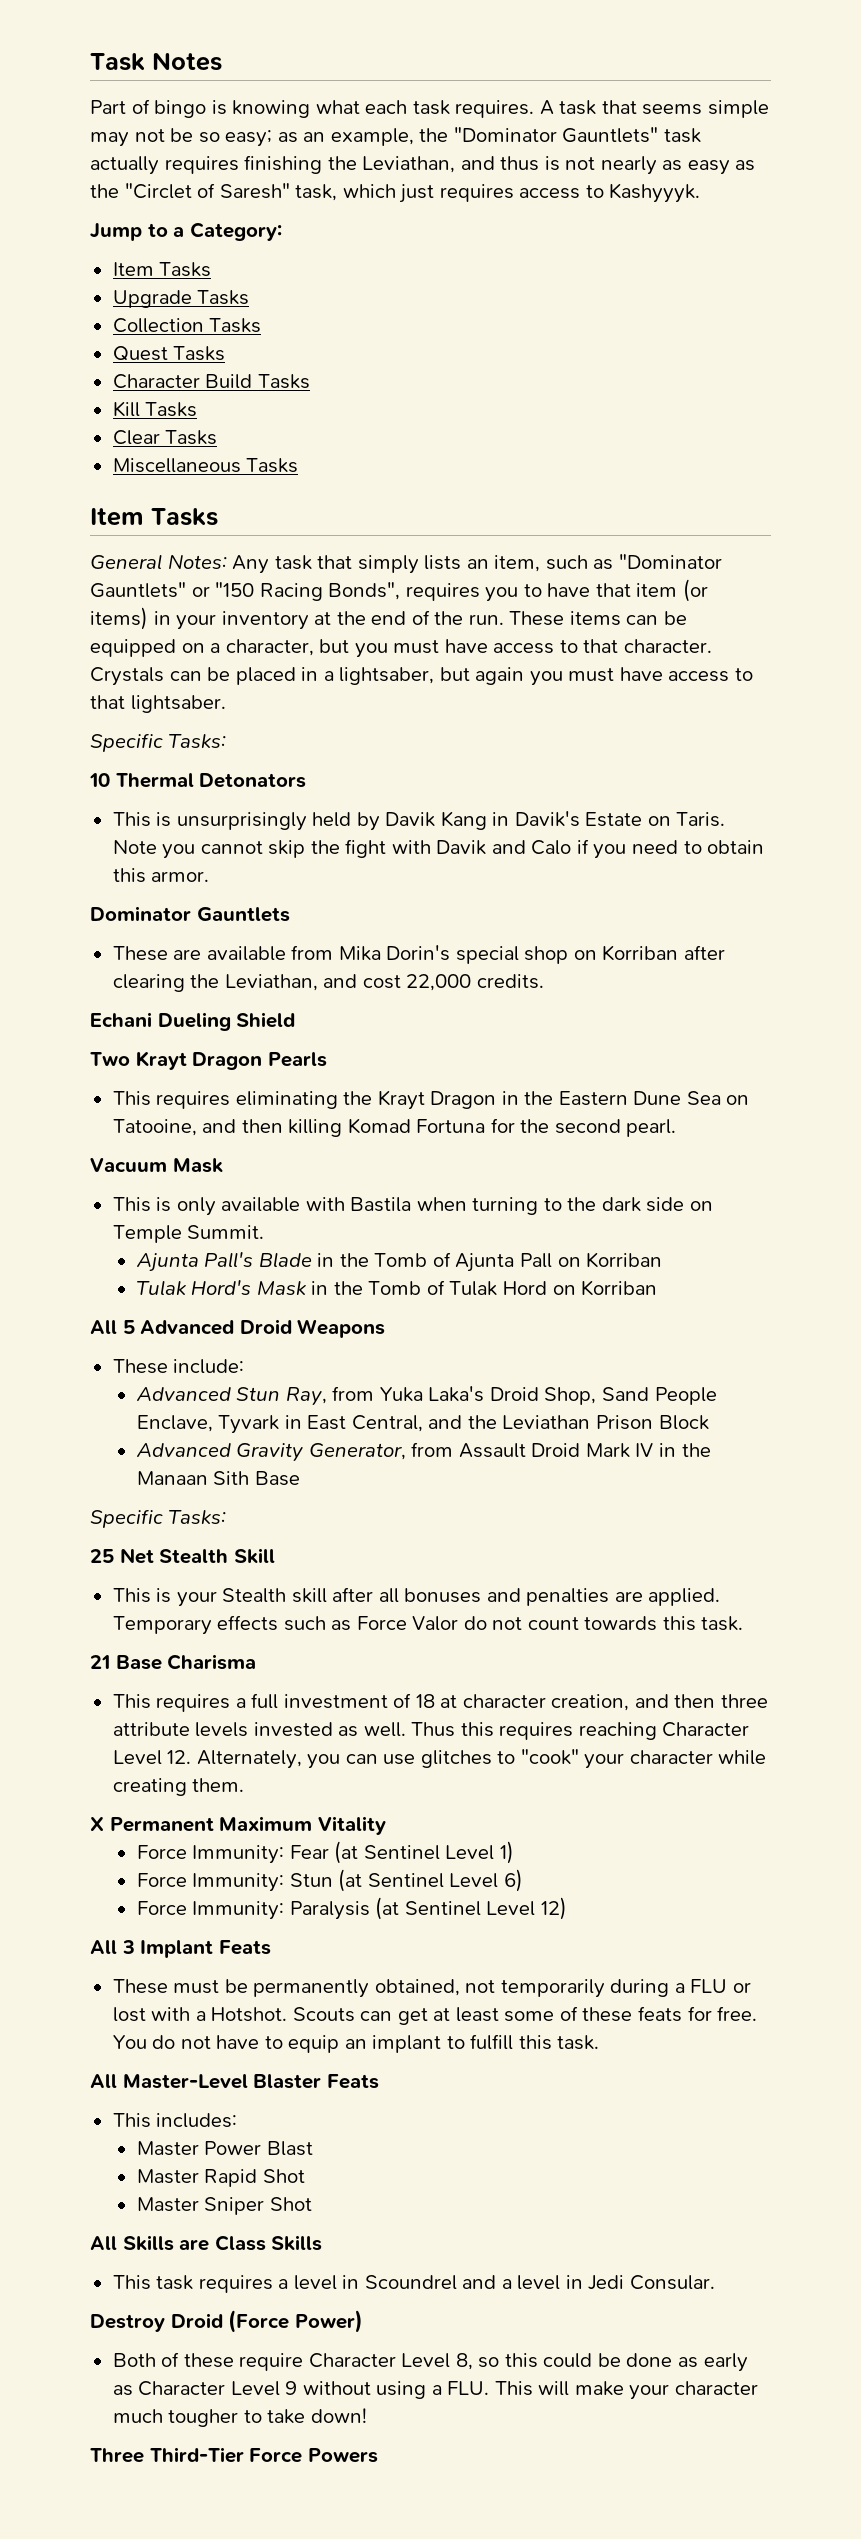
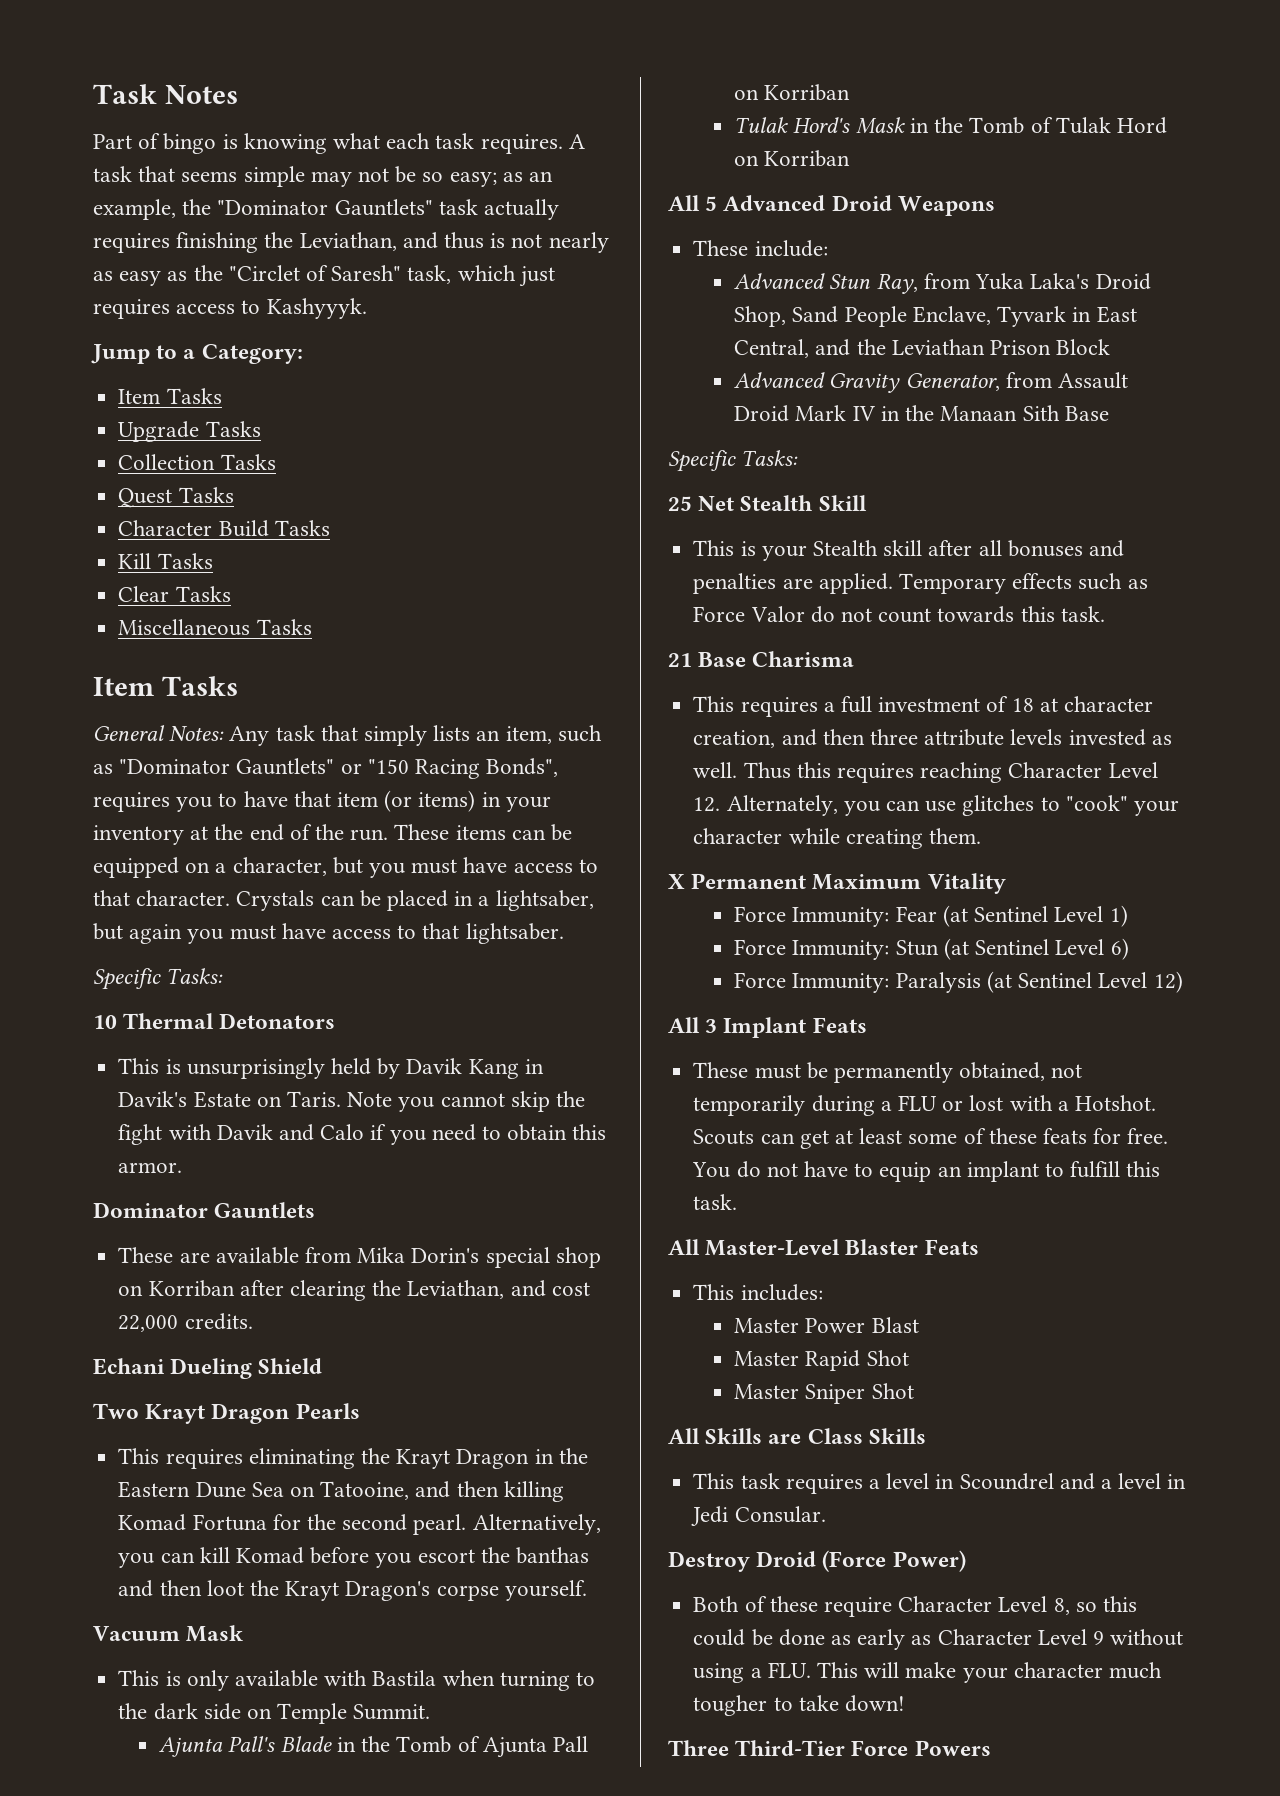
(677, 1128) none -> [472,1514,601,1535] [118,1547,589,1568] [118,1580,587,1601] Alternatively, you can kill Komad before you escort the banthas and then loot the Krayt Dragon's corpse yourself.

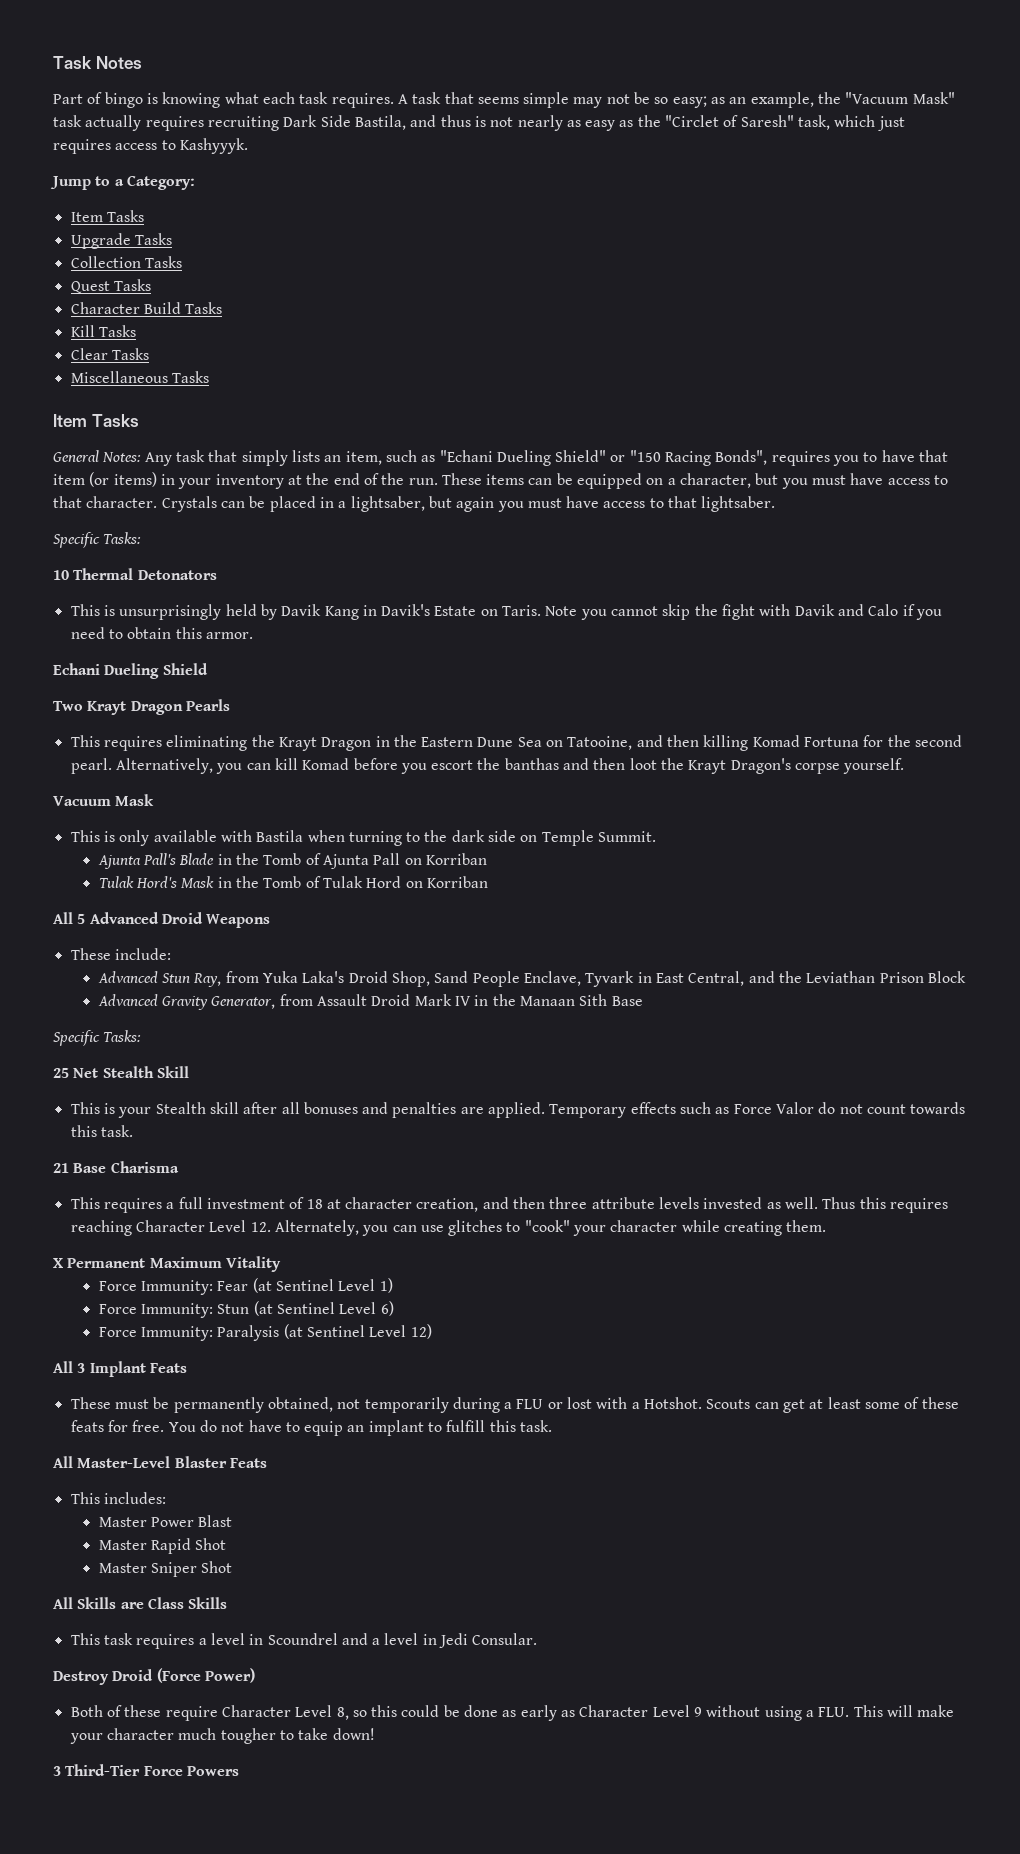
[217,199,433,216] "Dominator Gauntlets" -> [845,92,955,104] "Vacuum Mask"
[176,232,397,253] finishing the Leviathan, -> [207,115,406,131] recruiting Dark Side Bastila,
[119,758,335,775] "Dominator Gauntlets" -> [439,450,607,466] "Echani Dueling Shield"
[93,1202,316,1218] [118,1247,601,1268] [118,1280,590,1301] [118,1313,253,1332] // Dominator Gauntlets // These are available from Mika Dorin's special shop on Korriban after clearing the Leviathan, and cost 22,000 credits. -> (253, 635) none
[668,1740,729,1756] Three -> [53,1766,61,1776] 3

